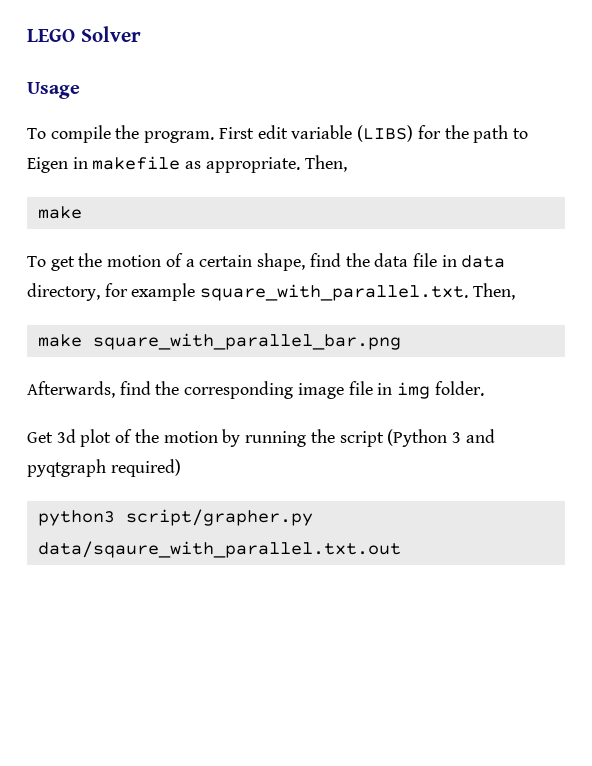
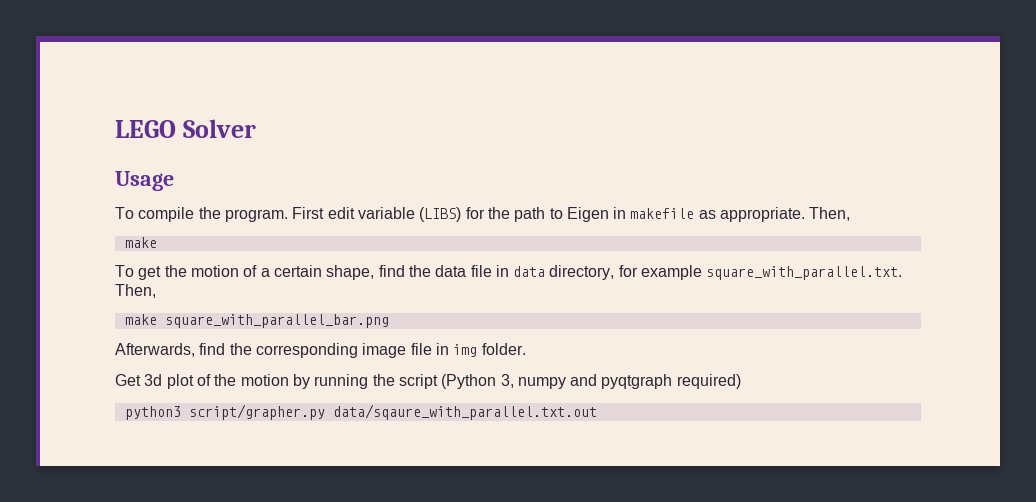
[451,432,461,443] 3 -> [500,374,566,389] 3, numpy

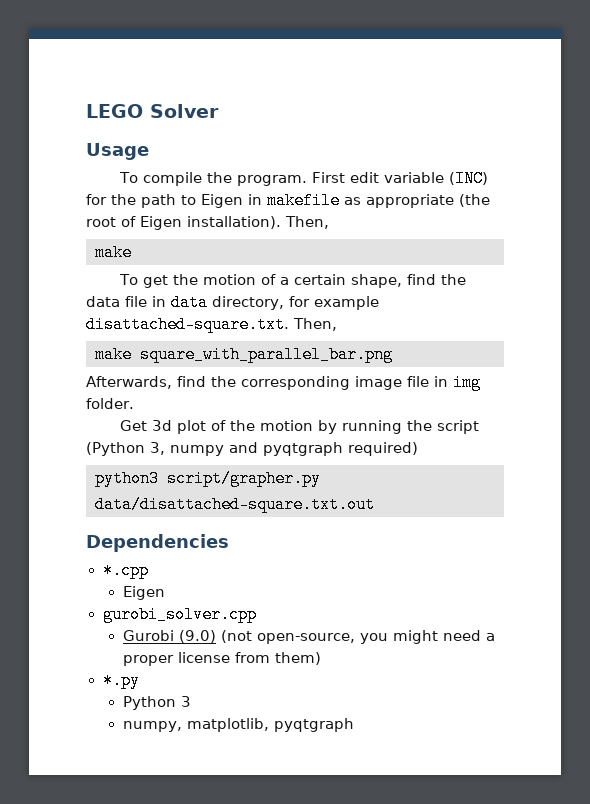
[419,207,462,222] (LIBS) -> [449,170,489,187] (INC)
[720,207,806,222] appropriate. -> [366,194,490,208] [86,216,281,230] appropriate (the root of Eigen installation).
[706,266,903,280] square_with_parallel.txt. -> [86,316,289,333] disattached-square.txt.
[332,404,597,420] data/sqaure_with_parallel.txt.out -> [95,496,375,513] [86,534,229,552] [102,562,149,579] [122,586,165,600] [102,606,257,623] [122,630,495,644] [122,652,321,666] [102,672,140,689] [122,696,191,710] [122,718,354,732] data/disattached-square.txt.out // Dependencies // *.cpp // Eigen // gurobi_solver.cpp // Gurobi (9.0) (not open-source, you might need a proper license from them) // *.py // Python 3 // numpy, matplotlib, pyqtgraph

